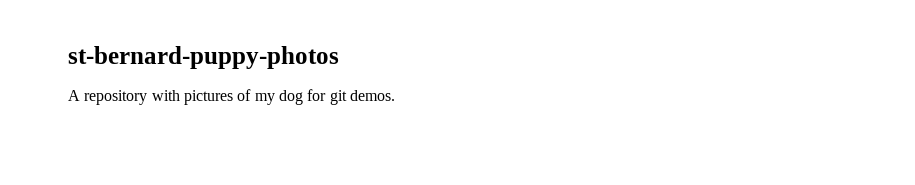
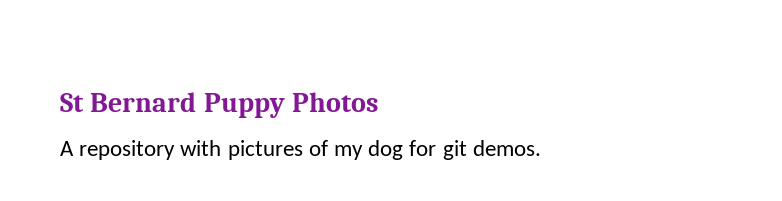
[68,46,339,69] st-bernard-puppy-photos -> [60,92,379,118] St Bernard Puppy Photos

